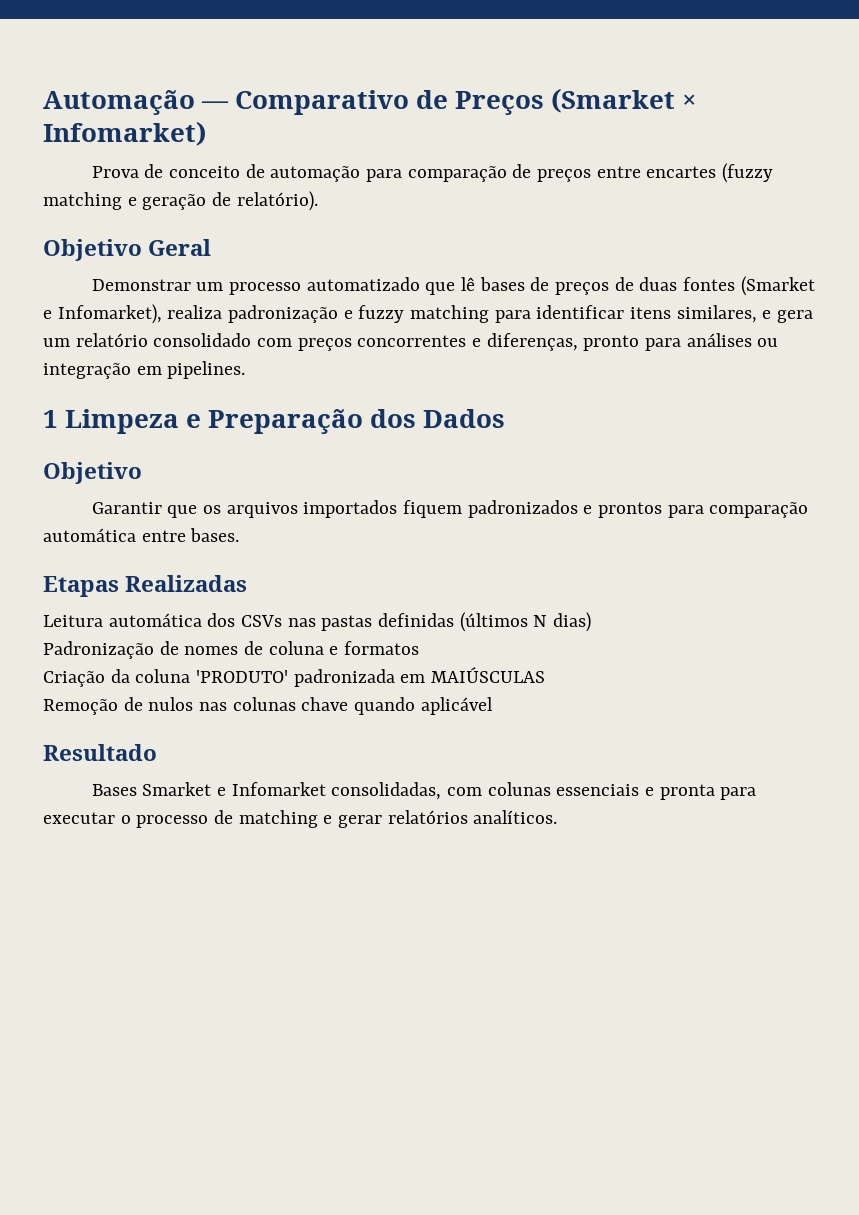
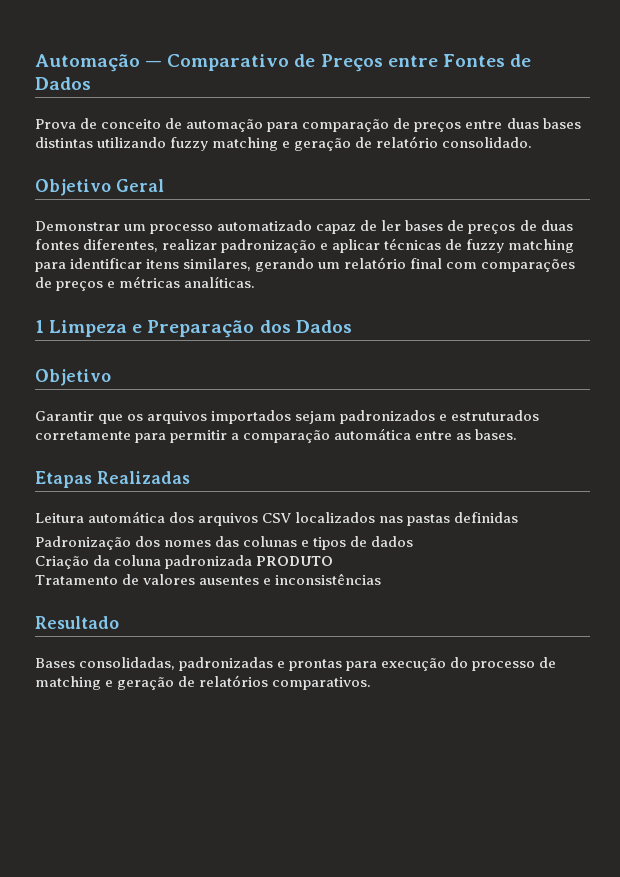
[551,88,698,113] [43,121,206,146] (Smarket × Infomarket) -> [387,54,531,67] [35,77,91,90] entre Fontes de Dados
[646,163,774,183] [43,191,318,211] encartes (fuzzy matching e geração de relatório). -> [506,118,581,129] [35,136,533,151] duas bases distintas utilizando fuzzy matching e geração de relatório consolidado.
[425,277,476,295] que lê -> [316,220,402,234] capaz de ler
[740,276,815,296] [43,304,353,324] (Smarket e Infomarket), realiza padronização e -> [83,238,463,253] diferentes, realizar padronização e aplicar técnicas de
[762,310,814,323] [43,333,779,351] [43,361,246,379] e gera um relatório consolidado com preços concorrentes e diferenças, pronto para análises ou integração em pipelines. -> [255,257,576,272] [35,276,256,291] gerando um relatório final com comparações de preços e métricas analíticas.
[403,500,463,518] fiquem -> [295,411,337,424] sejam
[598,502,704,518] prontos para -> [451,410,540,421] [35,430,240,443] estruturados corretamente para permitir a
(186, 536) none -> [456,433,472,440] as
[241,615,283,627] CSVs -> [198,512,376,526] arquivos CSV localizados
[459,612,592,632] [43,641,420,659] [43,667,546,687] [43,697,493,715] [43,744,157,761] [91,782,757,800] [43,810,558,828] (últimos N dias) // Padronização de nomes de coluna e formatos // Criação da coluna 'PRODUTO' padronizada em MAIÚSCULAS // Remoção de nulos nas colunas chave quando aplicável // Resultado // Bases Smarket e Infomarket consolidadas, com colunas essenciais e pronta para executar o processo de matching e gerar relatórios analíticos. -> [35,536,414,550] [35,555,334,569] [35,573,382,585] [35,616,119,629] [35,657,557,671] [35,675,372,690] // Padronização dos nomes das colunas e tipos de dados // Criação da coluna padronizada PRODUTO // Tratamento de valores ausentes e inconsistências // Resultado // Bases consolidadas, padronizadas e prontas para execução do processo de matching e geração de relatórios comparativos.

